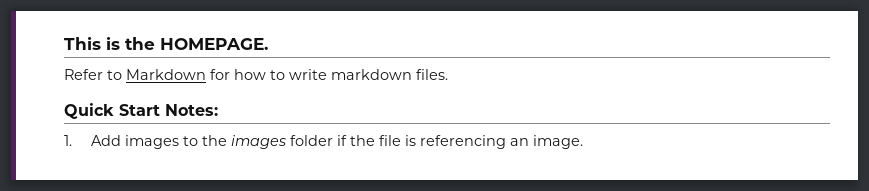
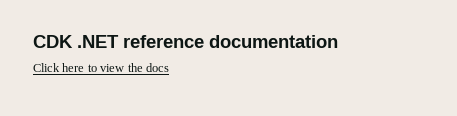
[64,37,268,50] [64,69,448,80] [64,103,218,119] [64,135,584,149] This is the HOMEPAGE. // Refer to Markdown for how to write markdown files. // Quick Start Notes: // 1. Add images to the images folder if the file is referencing an image. -> [33,35,338,48] [33,63,169,72] CDK .NET reference documentation // Click here to view the docs

